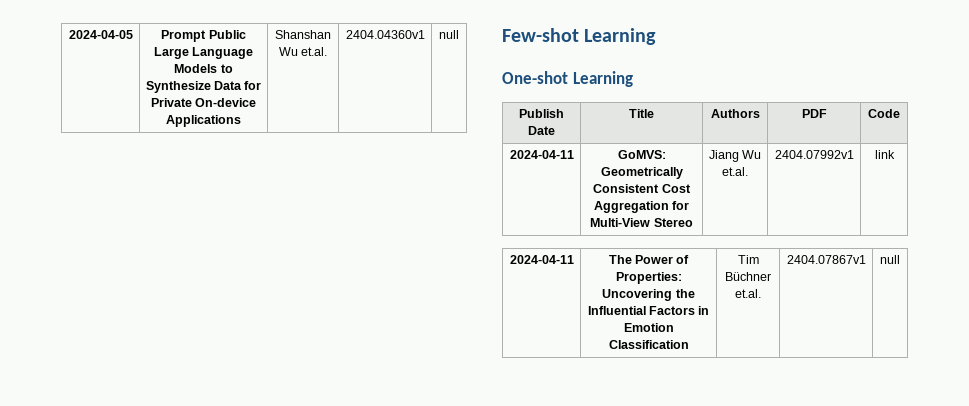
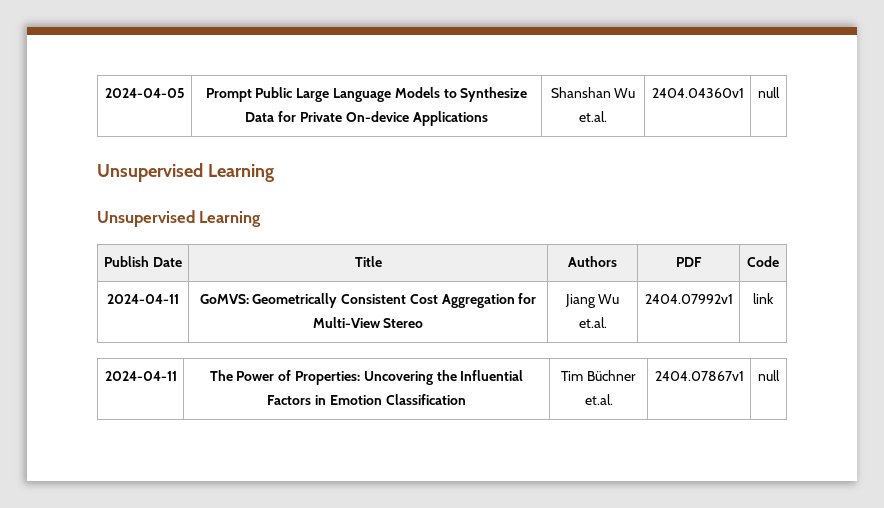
[502,28,657,45] [502,71,568,84] Few-shot Learning // One-shot -> [97,163,274,182] [97,210,195,227] Unsupervised Learning // Unsupervised

